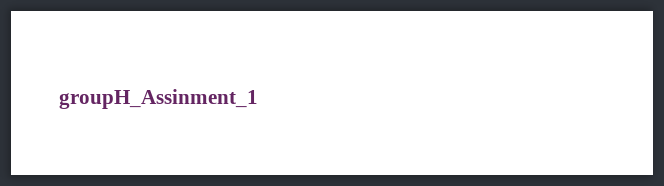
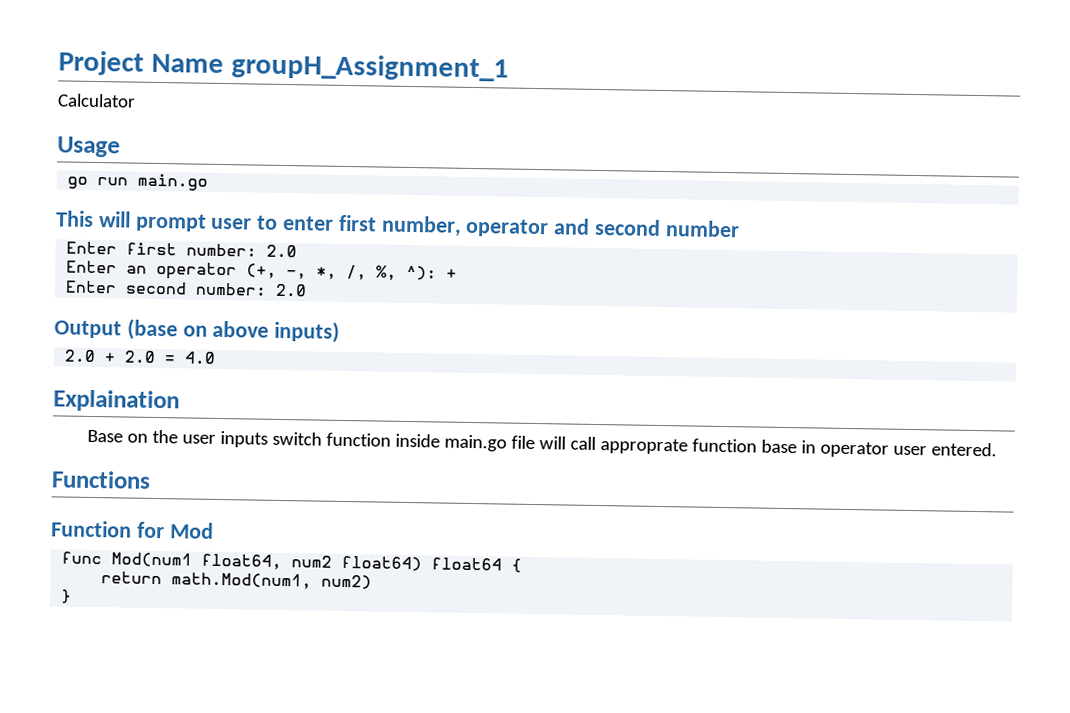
[59,89,258,109] groupH_Assinment_1 -> [58,50,509,82] [57,93,136,108] [57,136,121,158] [67,173,209,191] [56,210,740,238] [66,241,298,258] [66,260,458,281] [65,280,308,297] [54,318,341,343] [64,349,217,364] [53,389,180,413] [87,429,998,458] [51,470,151,489] [51,520,214,539] [61,551,523,573] [101,571,373,590] [61,589,73,604] Project Name groupH_Assignment_1 // Calculator // Usage // go run main.go // This will prompt user to enter first number, operator and second number // Enter first number: 2.0 // Enter an operator (+, -, *, /, %, ^): + // Enter second number: 2.0 // Output (base on above inputs) // 2.0 + 2.0 = 4.0 // Explaination // Base on the user inputs switch function inside main.go file will call approprate function base in operator user entered. // Functions // Function for Mod // func Mod(num1 float64, num2 float64) float64 { // return math.Mod(num1, num2) // }

